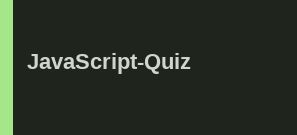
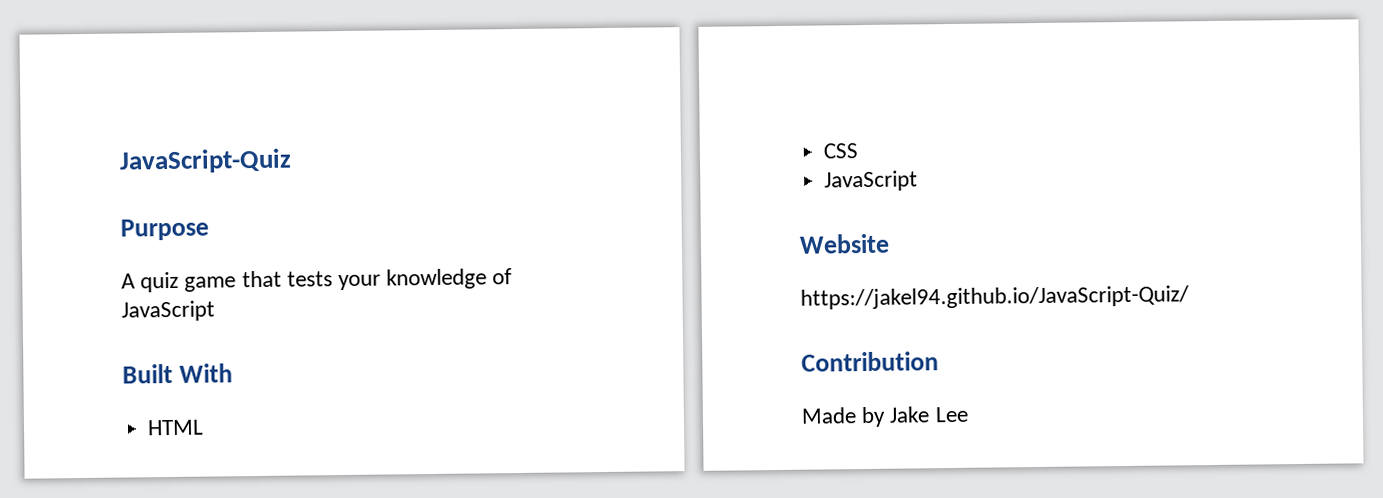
(191, 63) none -> [120,218,209,241] [121,268,513,293] [121,300,215,322] [122,363,233,384] [147,419,205,436] [823,143,859,159] [824,170,919,192] [799,233,890,254] [800,285,1189,310] [801,351,939,372] [801,406,969,428] // Purpose // A quiz game that tests your knowledge of JavaScript // Built With // HTML // CSS // JavaScript // Website // https://jakel94.github.io/JavaScript-Quiz/ // Contribution // Made by Jake Lee

